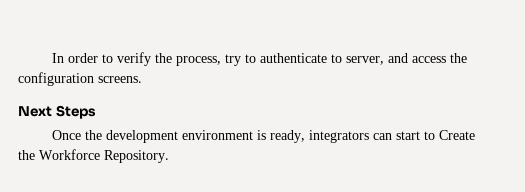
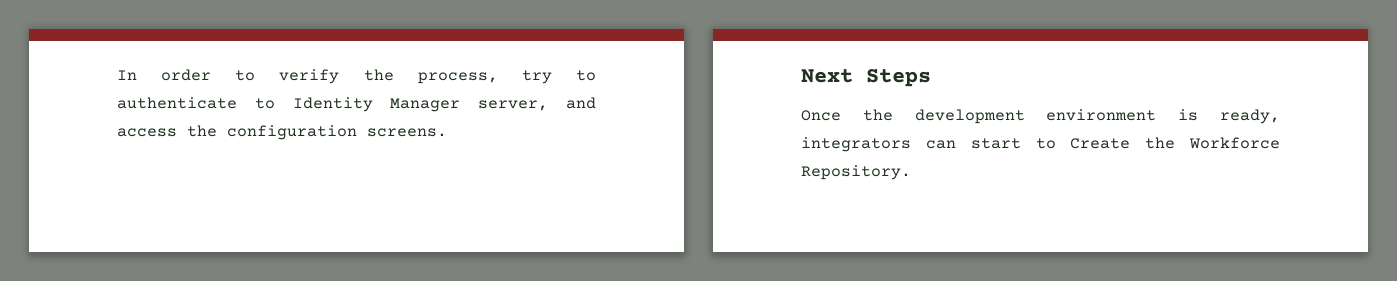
(342, 58) none -> [292,97,461,112] Identity Manager

